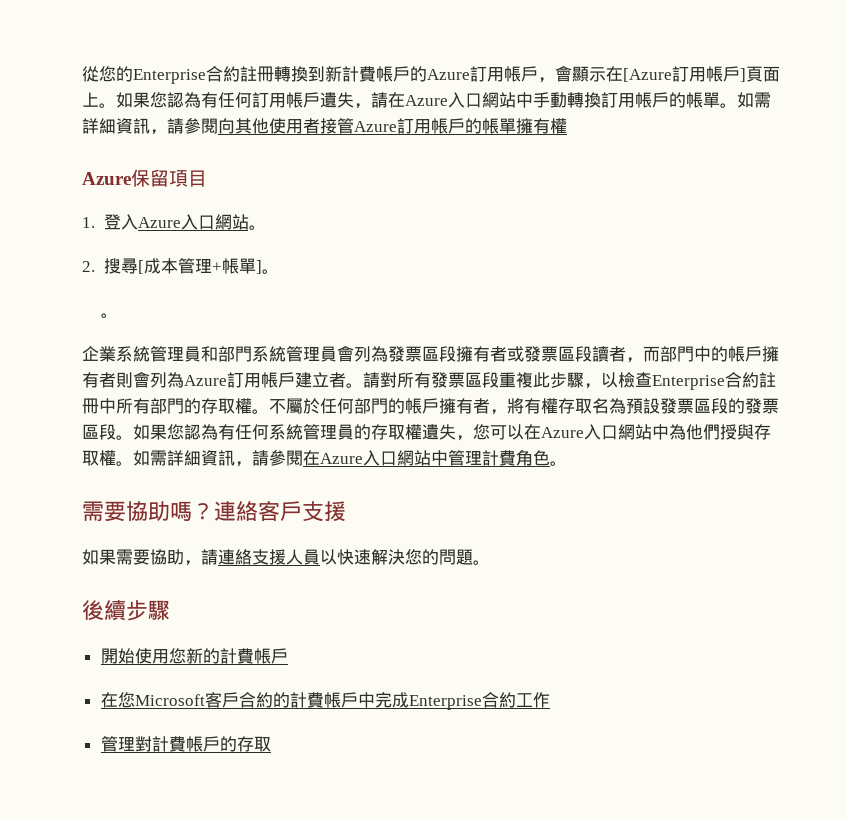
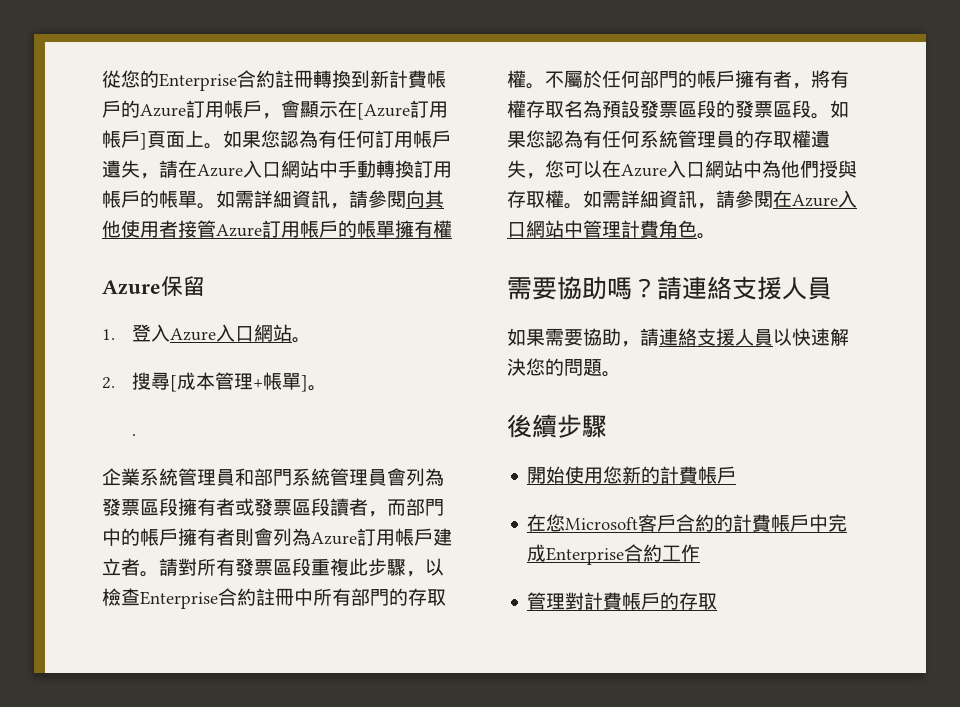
[169,170,207,187] 項目 -> (205, 286) none
[100,313,118,318] 。 -> [131,434,136,436] .
[214,501,346,522] 連絡客戶支援 -> [657,276,832,300] 請連絡支援人員

